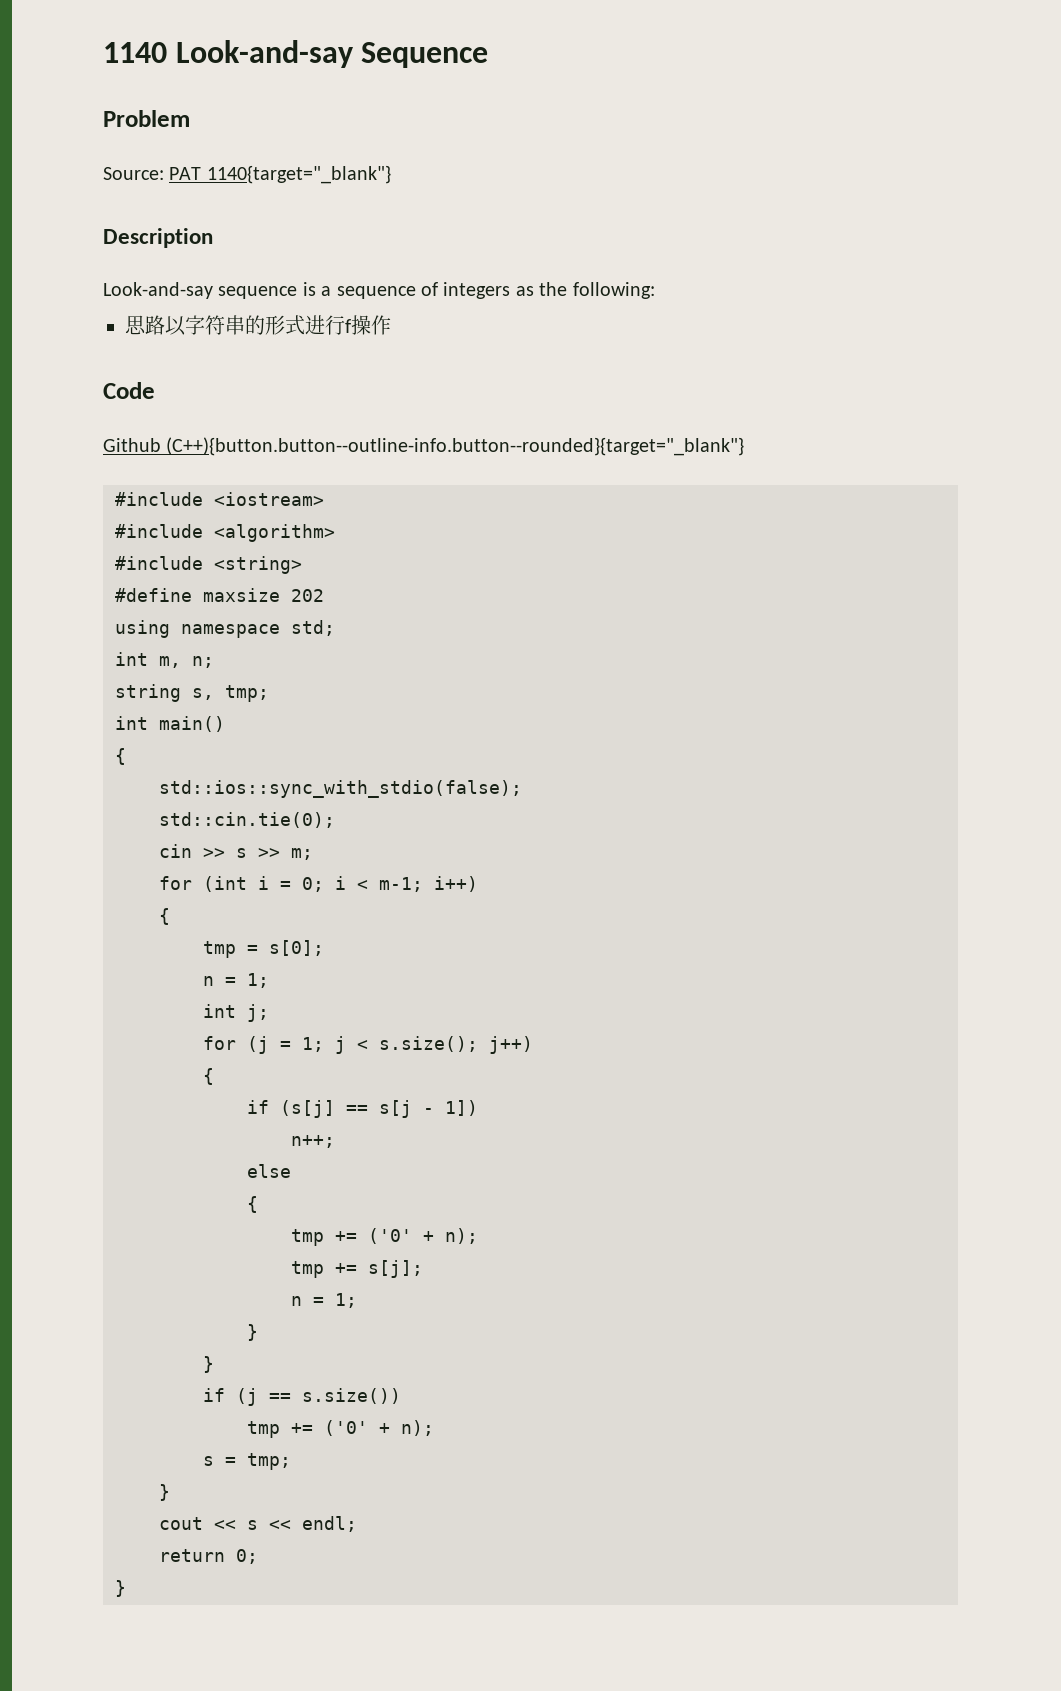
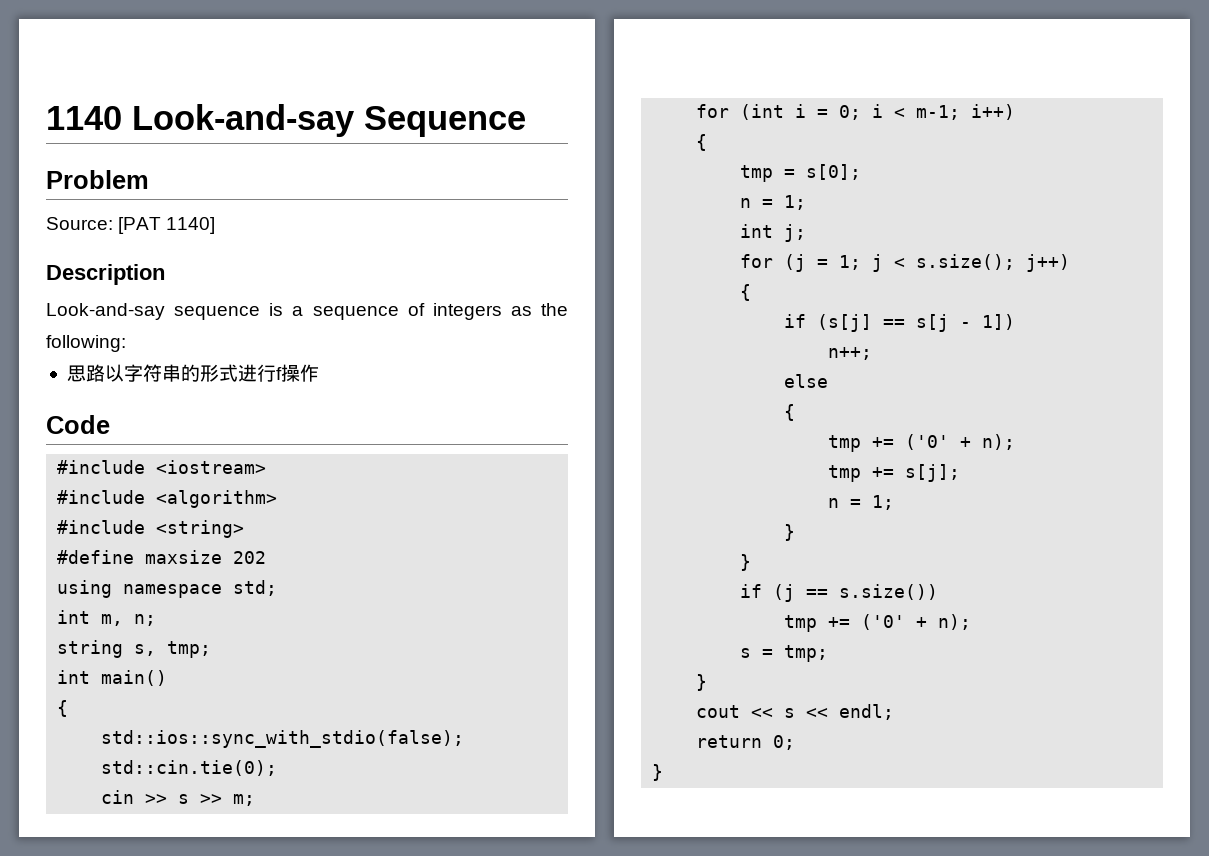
[169,165,391,184] PAT 1140{target="_blank"} -> [118,217,216,234] [PAT 1140]
[103,437,745,456] // Github (C++){button.button--outline-info.button--rounded}{target="_blank"} -> (110, 424) none

